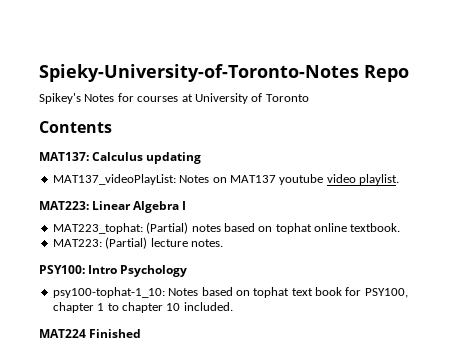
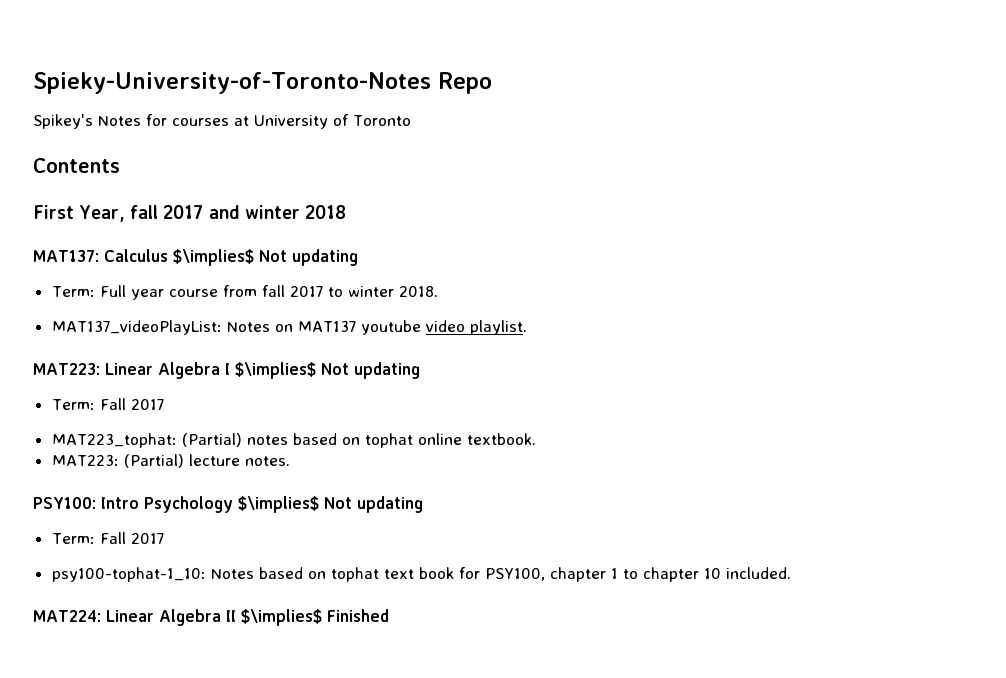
(112, 127) none -> [33,205,346,222] // First Year, fall 2017 and winter 2018
[146,152,202,164] updating -> [173,249,358,266] [51,285,438,300] $\implies$ Not updating // Term: Full year course from fall 2017 to winter 2018.
(187, 205) none -> [235,362,420,379] [51,398,164,410] $\implies$ Not updating // Term: Fall 2017
(188, 271) none -> [238,496,423,513] [51,532,164,544] $\implies$ Not updating // Term: Fall 2017
[39,329,86,338] MAT224 -> [33,609,322,626] MAT224: Linear Algebra II $\implies$

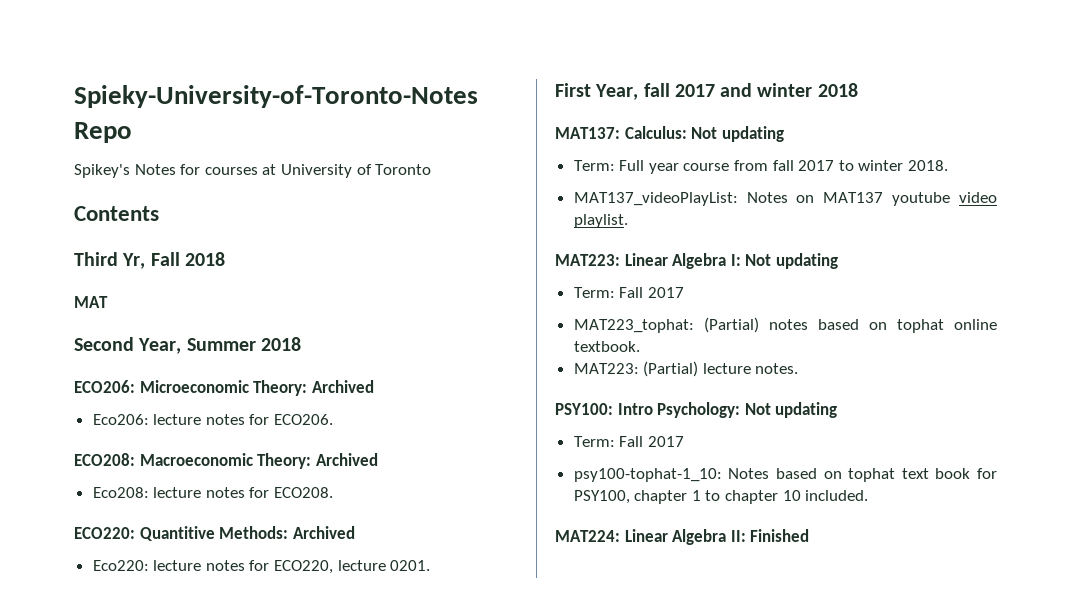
(120, 165) none -> [74,252,225,269] [74,296,108,308] [74,337,301,354] [74,380,374,396] [92,414,334,425] [74,453,378,469] [92,487,334,498] [74,526,355,541] [92,560,431,574] // Third Yr, Fall 2018 // MAT // Second Year, Summer 2018 // ECO206: Microeconomic Theory: Archived // Eco206: lecture notes for ECO206. // ECO208: Macroeconomic Theory: Archived // Eco208: lecture notes for ECO208. // ECO220: Quantitive Methods: Archived // Eco220: lecture notes for ECO220, lecture 0201.
[104,249,254,266] Calculus $\implies$ -> [624,126,687,139] Calculus:
[225,362,316,379] I $\implies$ -> [730,254,741,266] I:
[144,496,319,513] Psychology $\implies$ -> [657,402,741,418] Psychology:
[226,609,322,626] II $\implies$ -> [730,530,746,542] II:

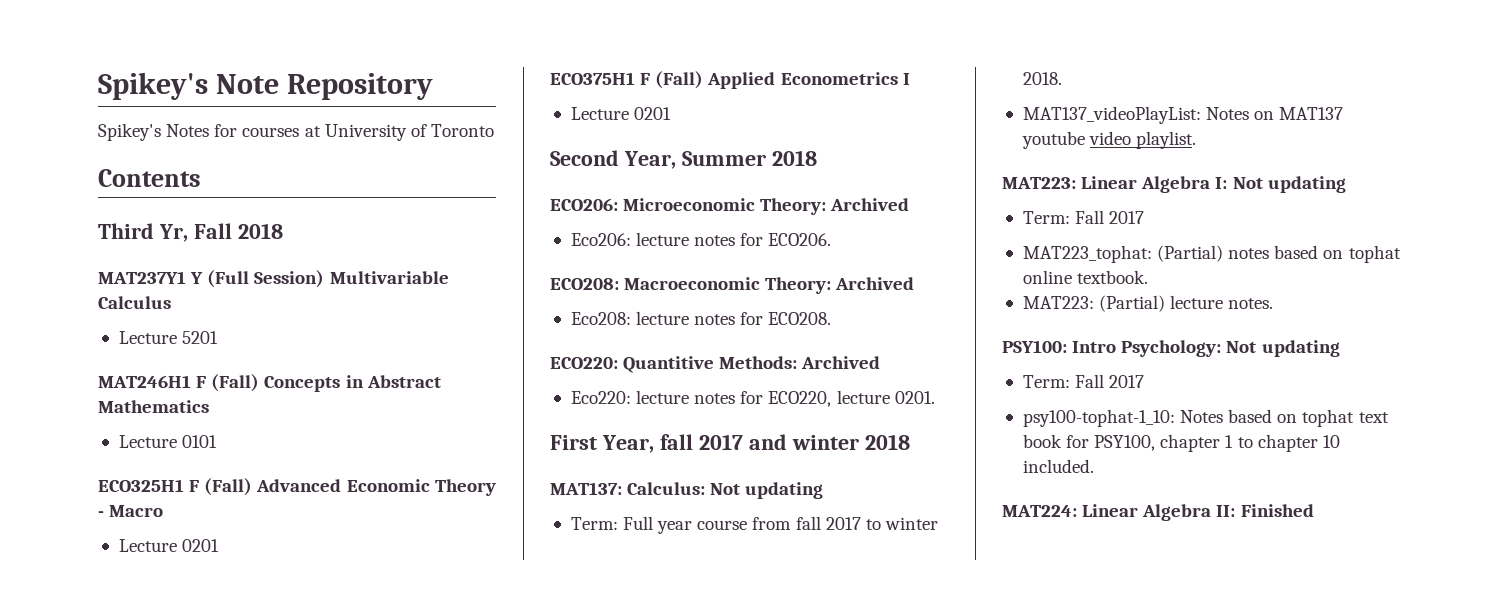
[74,85,478,108] [74,122,132,143] Spieky-University-of-Toronto-Notes Repo -> [98,72,433,100] Spikey's Note Repository
[74,296,108,308] MAT -> [98,270,449,288] [98,296,171,309] [118,331,219,344] [98,374,441,392] [98,400,209,413] [118,435,218,448] [98,478,496,496] [98,505,164,517] [118,539,220,552] [550,71,910,89] [570,107,672,120] MAT237Y1 Y (Full Session) Multivariable Calculus // Lecture 5201 // MAT246H1 F (Fall) Concepts in Abstract Mathematics // Lecture 0101 // ECO325H1 F (Fall) Advanced Economic Theory - Macro // Lecture 0201 // ECO375H1 F (Fall) Applied Econometrics I // Lecture 0201

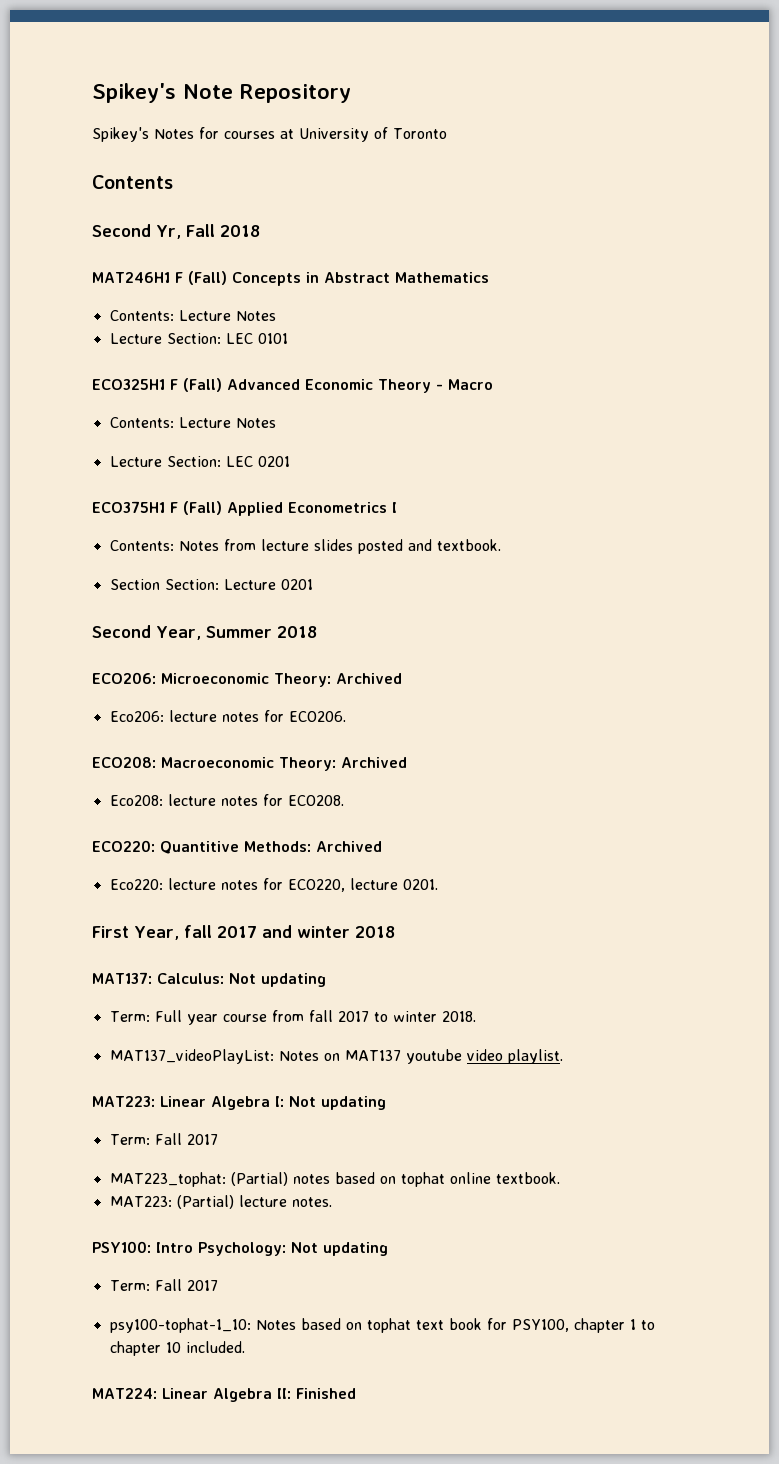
[98,223,154,239] Third -> [92,224,151,237] Second
[98,270,449,288] [98,296,171,309] [118,331,219,344] // MAT237Y1 Y (Full Session) Multivariable Calculus // Lecture 5201 -> (260, 231) none
[118,435,177,448] Lecture -> [109,310,276,321] [109,333,253,344] Contents: Lecture Notes // Lecture Section: LEC
[118,539,177,552] Lecture -> [109,417,276,428] [109,456,253,467] Contents: Lecture Notes // Lecture Section: LEC
(910, 79) none -> [109,539,501,554] [109,579,219,590] Contents: Notes from lecture slides posted and textbook. // Section Section:

